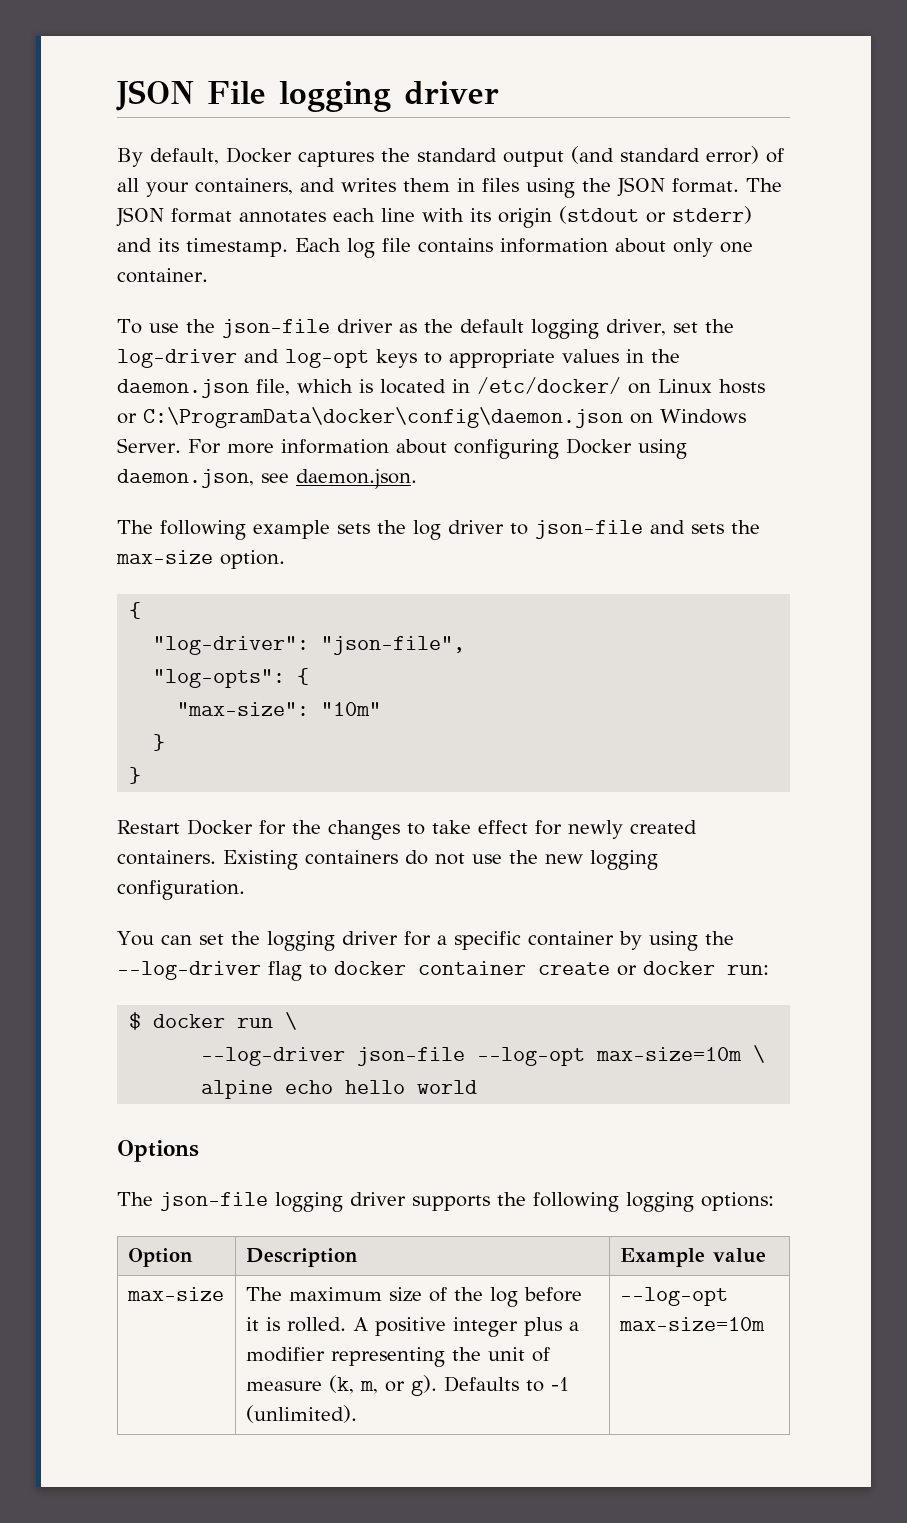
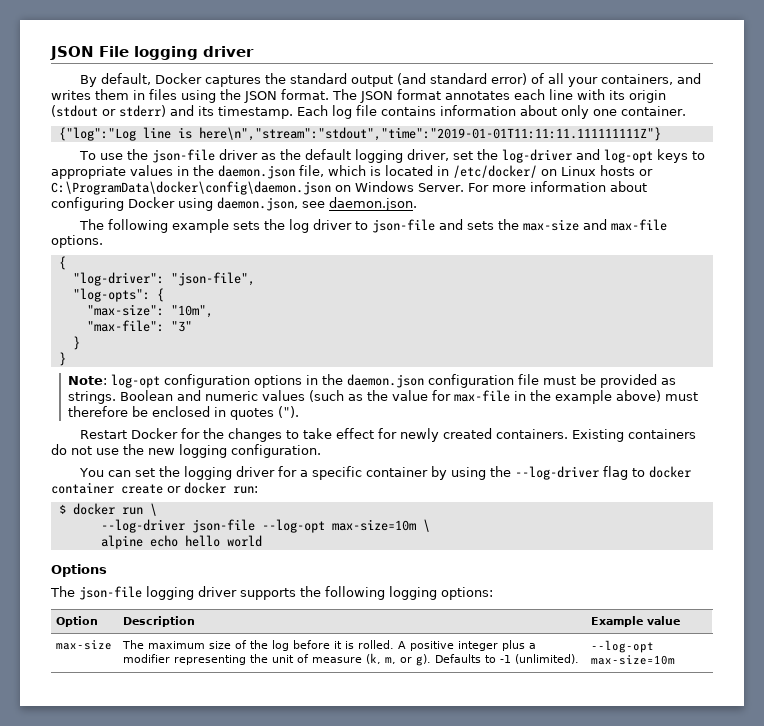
(208, 275) none -> [58,127,661,141] // {"log":"Log line is here\n","stream":"stdout","time":"2019-01-01T11:11:11.111111111Z"}
[220,550,285,569] option. -> [582,219,667,231] [51,235,103,248] and max-file options.
[321,702,382,716] "10m" -> [170,305,213,318] [86,320,192,332] "10m", // "max-file": "3"
(142, 775) none -> [67,374,676,388] [67,390,698,404] [67,406,299,420] // Note: log-opt configuration options in the daemon.json configuration file must be provided as strings. Boolean and numeric values (such as the value for max-file in the example above) must therefore be enclosed in quotes (").

